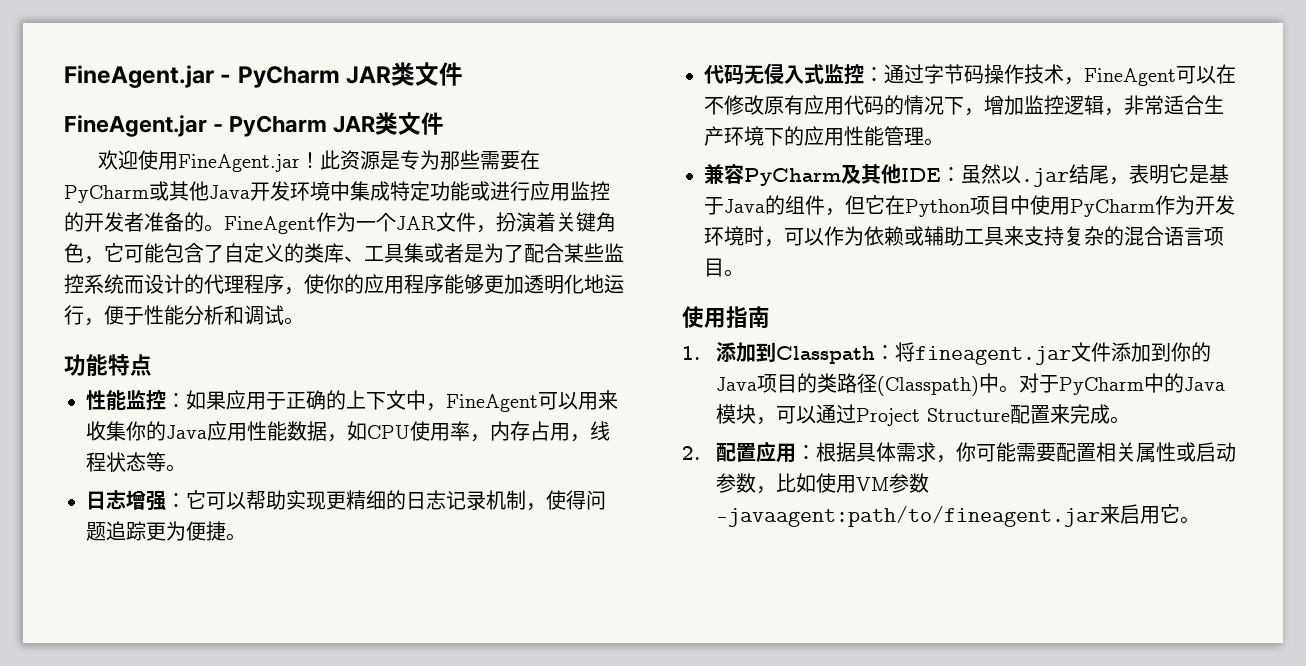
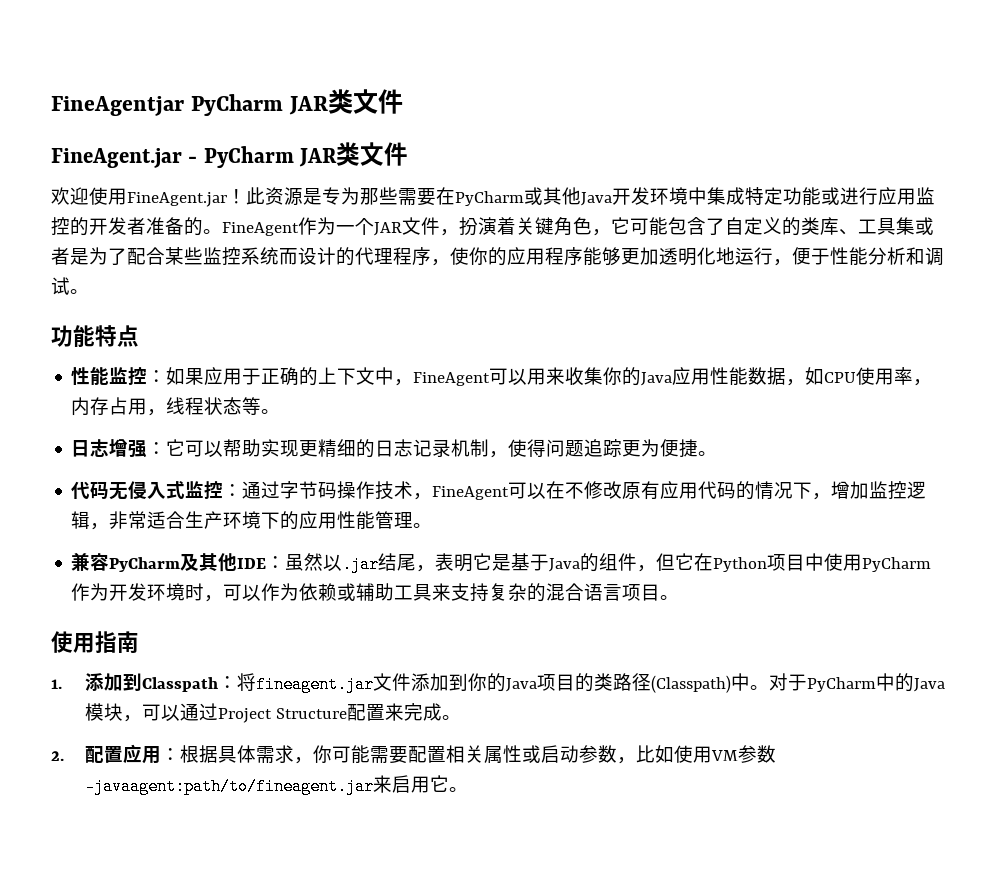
[64,65,232,88] FineAgent.jar - -> [51,96,184,116] FineAgentjar

